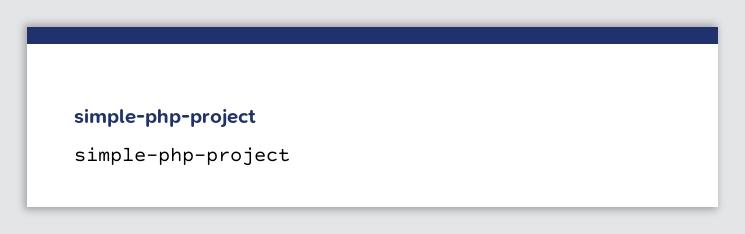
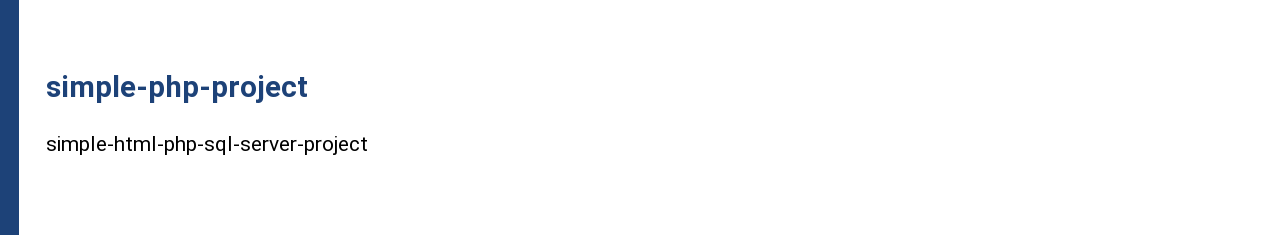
[74,147,290,166] simple-php-project -> [46,136,368,155] simple-html-php-sql-server-project

